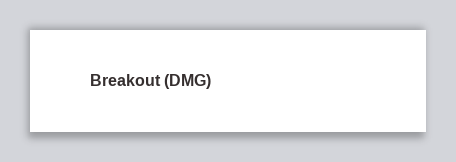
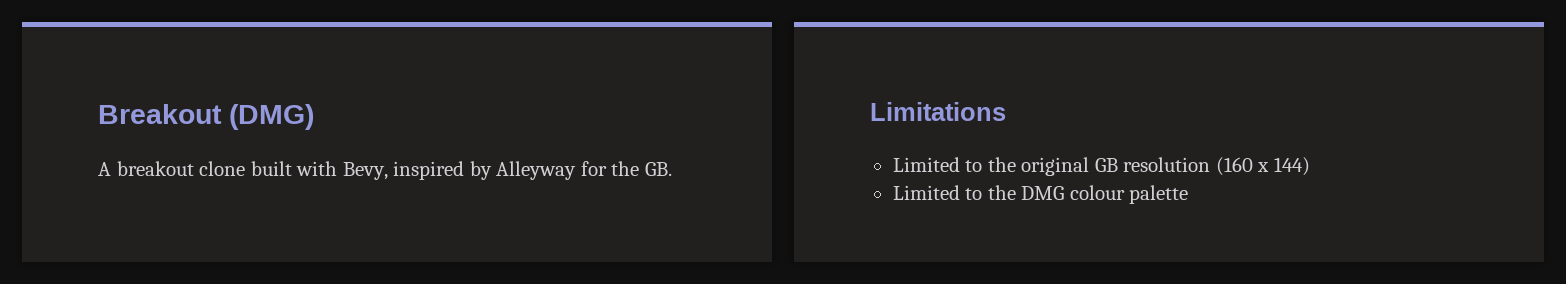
(212, 81) none -> [98,161,672,180] [870,102,1006,121] [892,157,1310,176] [892,185,1189,204] // A breakout clone built with Bevy, inspired by Alleyway for the GB. // Limitations // Limited to the original GB resolution (160 x 144) // Limited to the DMG colour palette

